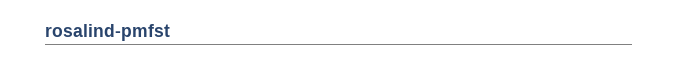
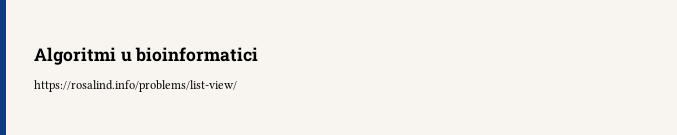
[45,24,170,41] rosalind-pmfst -> [34,47,259,65] [34,80,237,92] Algoritmi u bioinformatici // https://rosalind.info/problems/list-view/

